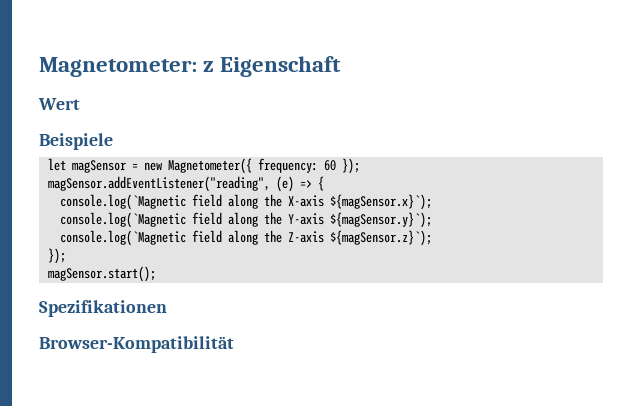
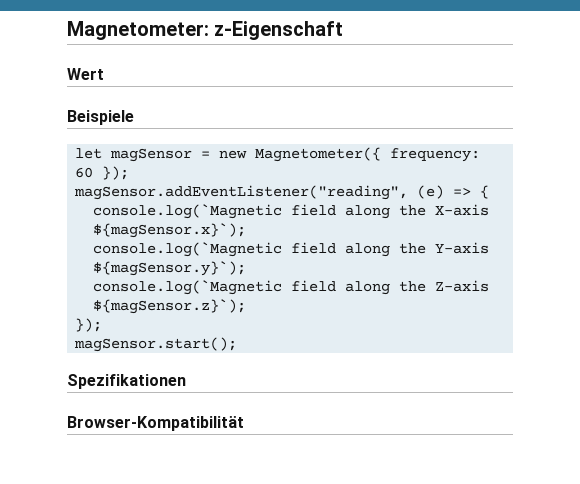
[203,56,342,77] z Eigenschaft -> [214,21,344,40] z-Eigenschaft

